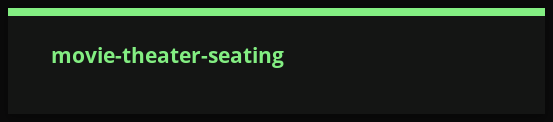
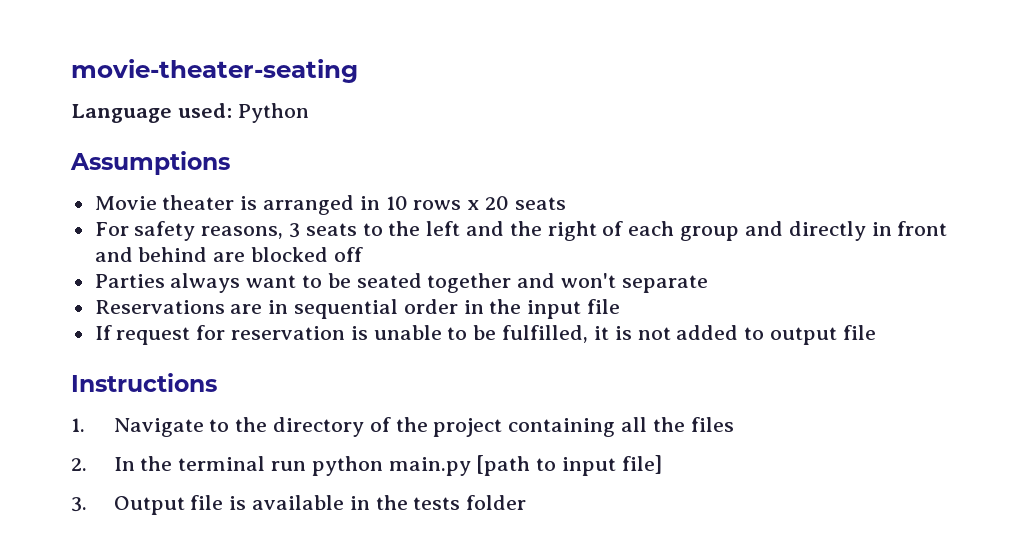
(284, 57) none -> [71,103,309,123] [70,151,230,175] [94,195,566,215] [94,221,948,241] [94,247,363,262] [94,273,708,293] [94,299,621,319] [94,325,876,345] [71,373,217,392] [71,417,734,437] [71,455,662,476] [71,495,527,515] // Language used: Python // Assumptions // Movie theater is arranged in 10 rows x 20 seats // For safety reasons, 3 seats to the left and the right of each group and directly in front and behind are blocked off // Parties always want to be seated together and won't separate // Reservations are in sequential order in the input file // If request for reservation is unable to be fulfilled, it is not added to output file // Instructions // 1. Navigate to the directory of the project containing all the files // 2. In the terminal run python main.py [path to input file] // 3. Output file is available in the tests folder

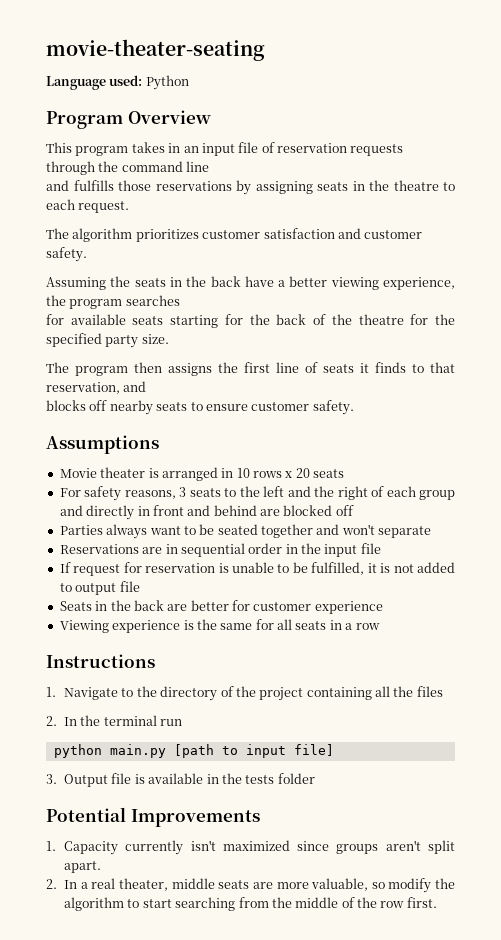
(309, 113) none -> [46,110,211,129] [46,142,404,156] [46,161,210,175] [46,180,455,195] [46,199,130,213] [46,228,423,242] [46,247,87,262] [46,276,456,290] [46,295,180,309] [46,314,456,328] [46,333,169,348] [46,362,455,376] [46,381,147,394] [46,400,354,415] // Program Overview // This program takes in an input file of reservation requests through the command line // and fulfills those reservations by assigning seats in the theatre to each request. // The algorithm prioritizes customer satisfaction and customer safety. // Assuming the seats in the back have a better viewing experience, the program searches // for available seats starting for the back of the theatre for the specified party size. // The program then assigns the first line of seats it finds to that reservation, and // blocks off nearby seats to ensure customer safety.
(876, 332) none -> [59,600,383,614] [59,619,380,633] // Seats in the back are better for customer experience // Viewing experience is the same for all seats in a row
(306, 466) none -> (183, 722) //
(527, 502) none -> [46,807,260,827] [46,840,455,855] [64,861,102,873] [46,878,455,893] [64,897,437,911] // Potential Improvements // 1. Capacity currently isn't maximized since groups aren't split apart. // 2. In a real theater, middle seats are more valuable, so modify the algorithm to start searching from the middle of the row first.

